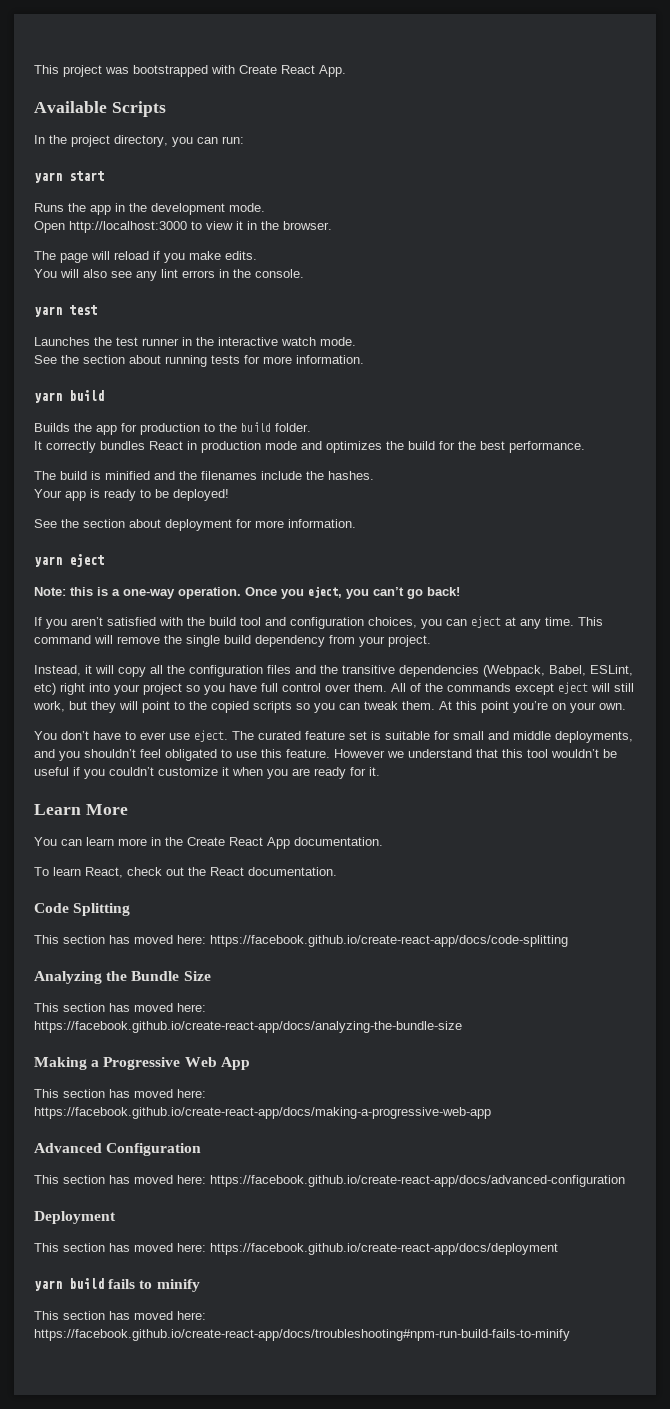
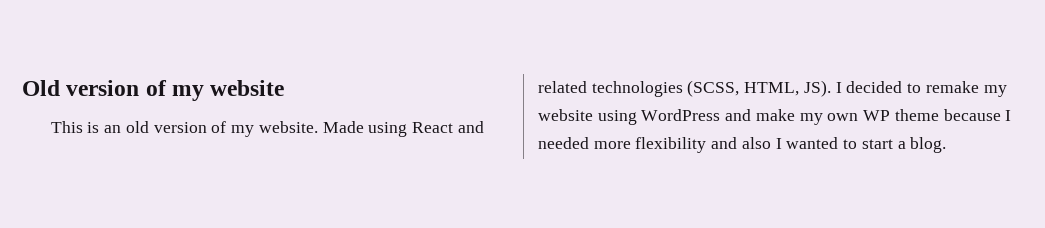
[34,65,346,77] [34,101,166,117] [34,135,244,147] [34,171,104,183] [34,203,265,215] [34,221,332,233] [34,251,257,263] [34,269,304,281] [34,305,97,317] [34,337,356,346] [34,355,364,367] [34,390,104,403] [34,422,311,435] [34,441,585,453] [34,471,374,480] [34,489,229,501] [34,519,356,531] [34,554,104,567] [34,586,460,599] [34,616,603,629] [34,635,431,647] [34,665,633,677] [34,682,634,695] [33,701,626,713] [34,730,633,743] [34,749,617,761] [34,767,380,779] [34,804,128,815] [34,837,383,849] [34,867,337,878] [34,903,131,916] [34,935,568,947] [34,971,211,984] [34,1003,206,1012] [34,1021,462,1033] [34,1057,250,1070] [34,1089,206,1098] [34,1107,491,1119] [34,1143,202,1156] [34,1175,625,1187] [34,1211,116,1224] [34,1243,558,1255] [34,1278,200,1292] [34,1311,206,1320] [34,1329,570,1341] This project was bootstrapped with Create React App. // Available Scripts // In the project directory, you can run: // yarn start // Runs the app in the development mode. // Open http://localhost:3000 to view it in the browser. // The page will reload if you make edits. // You will also see any lint errors in the console. // yarn test // Launches the test runner in the interactive watch mode. // See the section about running tests for more information. // yarn build // Builds the app for production to the build folder. // It correctly bundles React in production mode and optimizes the build for the best performance. // The build is minified and the filenames include the hashes. // Your app is ready to be deployed! // See the section about deployment for more information. // yarn eject // Note: this is a one-way operation. Once you eject, you can’t go back! // If you aren’t satisfied with the build tool and configuration choices, you can eject at any time. This command will remove the single build dependency from your project. // Instead, it will copy all the configuration files and the transitive dependencies (Webpack, Babel, ESLint, etc) right into your project so you have full control over them. All of the commands except eject will still work, but they will point to the copied scripts so you can tweak them. At this point you’re on your own. // You don’t have to ever use eject. The curated feature set is suitable for small and middle deployments, and you shouldn’t feel obligated to use this feature. However we understand that this tool wouldn’t be useful if you couldn’t customize it when you are ready for it. // Learn More // You can learn more in the Create React App documentation. // To learn React, check out the React documentation. // Code Splitting // This section has moved here: https://facebook.github.io/create-react-app/docs/code-splitting // Analyzing the Bundle Size // This section has moved here: https://facebook.github.io/create-react-app/docs/analyzing-the-bundle-size // Making a Progressive Web App // This section has moved here: https://facebook.github.io/create-react-app/docs/making-a-progressive-web-app // Advanced Configuration // This section has moved here: https://facebook.github.io/create-react-app/docs/advanced-configuration // Deployment // This section has moved here: https://facebook.github.io/create-react-app/docs/deployment // yarn build fails to minify // This section has moved here: https://facebook.github.io/create-react-app/docs/troubleshooting#npm-run-build-fails-to-minify -> [22,80,285,101] [50,121,484,137] [538,80,1007,97] [538,109,1012,125] [538,137,947,153] Old version of my website // This is an old version of my website. Made using React and related technologies (SCSS, HTML, JS). I decided to remake my website using WordPress and make my own WP theme because I needed more flexibility and also I wanted to start a blog.

